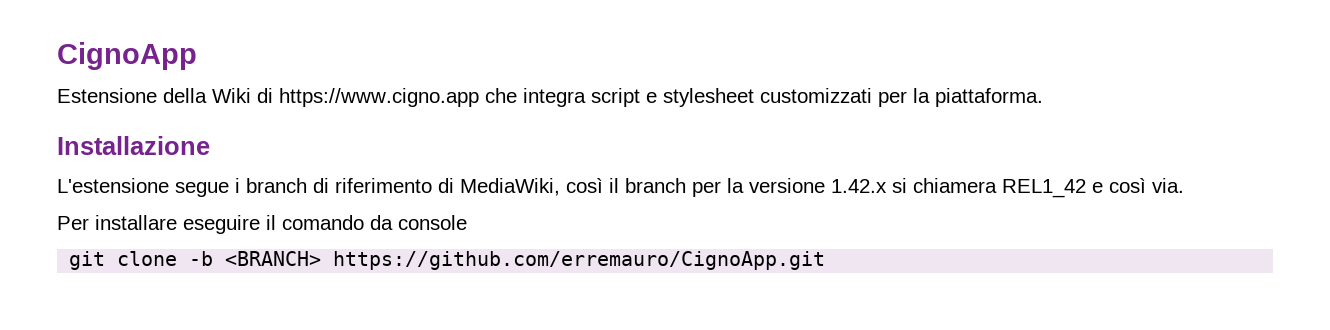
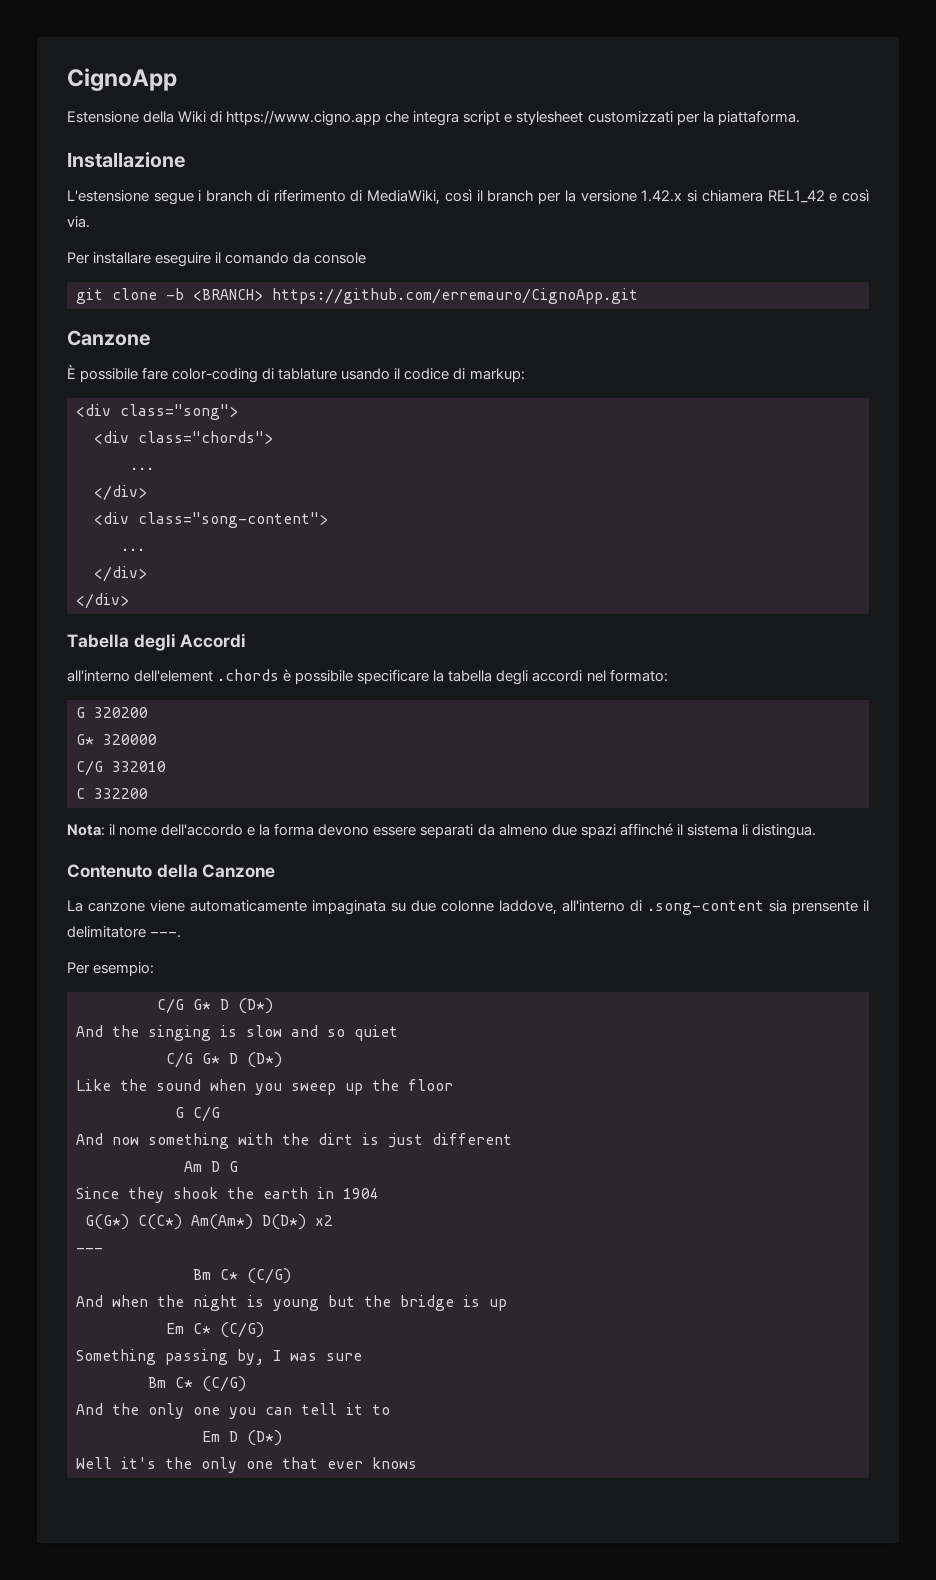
(826, 260) none -> [67,330,150,346] [67,364,525,383] [76,404,238,420] [94,431,273,444] [130,467,154,470] [94,485,147,501] [94,512,328,528] [121,548,145,551] [94,566,147,582] [76,593,129,609] [67,633,247,651] [67,669,668,685] [76,707,148,718] [76,734,157,745] [76,760,166,776] [76,788,148,799] [67,823,816,839] [67,864,276,878] [67,900,869,915] [67,926,182,938] [67,962,155,976] [157,998,273,1014] [76,1025,398,1041] [166,1052,282,1068] [76,1079,453,1095] [175,1106,220,1122] [76,1133,512,1149] [184,1161,238,1172] [76,1187,379,1203] [85,1214,333,1230] [76,1247,103,1253] [193,1268,291,1284] [76,1295,507,1311] [166,1322,264,1338] [76,1349,362,1365] [148,1376,246,1392] [76,1403,390,1419] [202,1430,282,1446] [76,1457,417,1473] // Canzone // È possibile fare color-coding di tablature usando il codice di markup: // <div class="song"> // <div class="chords"> // ... // </div> // <div class="song-content"> // ... // </div> // </div> // Tabella degli Accordi // all'interno dell'element .chords è possibile specificare la tabella degli accordi nel formato: // G 320200 // G* 320000 // C/G 332010 // C 332200 // Nota: il nome dell'accordo e la forma devono essere separati da almeno due spazi affinché il sistema li distingua. // Contenuto della Canzone // La canzone viene automaticamente impaginata su due colonne laddove, all'interno di .song-content sia prensente il delimitatore ---. // Per esempio: // C/G G* D (D*) // And the singing is slow and so quiet // C/G G* D (D*) // Like the sound when you sweep up the floor // G C/G // And now something with the dirt is just different // Am D G // Since they shook the earth in 1904 // G(G*) C(C*) Am(Am*) D(D*) x2 // --- // Bm C* (C/G) // And when the night is young but the bridge is up // Em C* (C/G) // Something passing by, I was sure // Bm C* (C/G) // And the only one you can tell it to // Em D (D*) // Well it's the only one that ever knows

